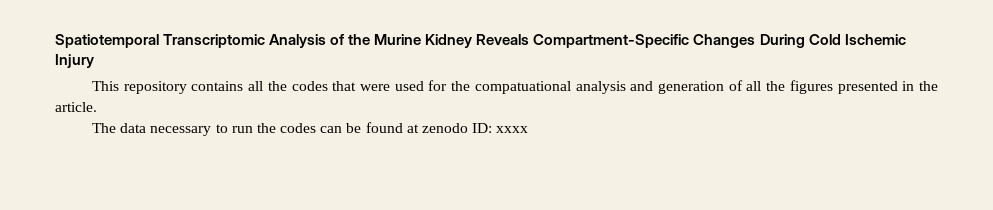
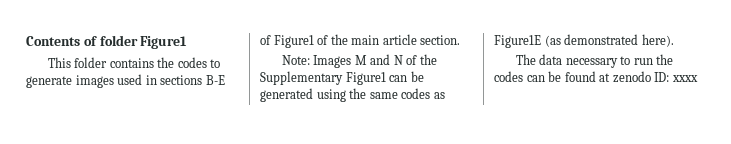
[55,34,906,48] [55,54,94,68] [91,80,939,94] [55,102,97,112] Spatiotemporal Transcriptomic Analysis of the Murine Kidney Reveals Compartment-Specific Changes During Cold Ischemic Injury // This repository contains all the codes that were used for the compatuational analysis and generation of all the figures presented in the article. -> [26,35,188,49] [47,57,221,68] [26,74,225,88] [260,34,461,48] [281,54,437,68] [260,71,424,85] [260,88,445,102] [494,34,674,48] Contents of folder Figure1 // This folder contains the codes to generate images used in sections B-E of Figure1 of the main article section. // Note: Images M and N of the Supplementary Figure1 can be generated using the same codes as Figure1E (as demonstrated here).

